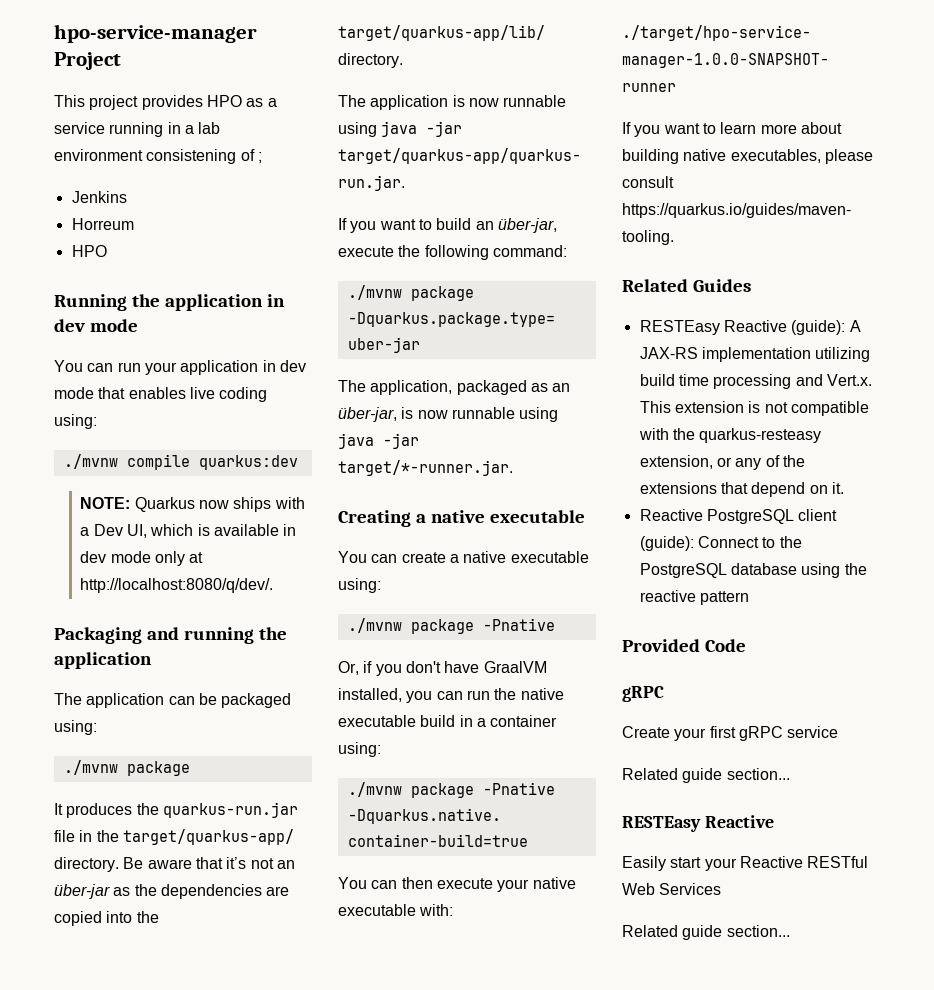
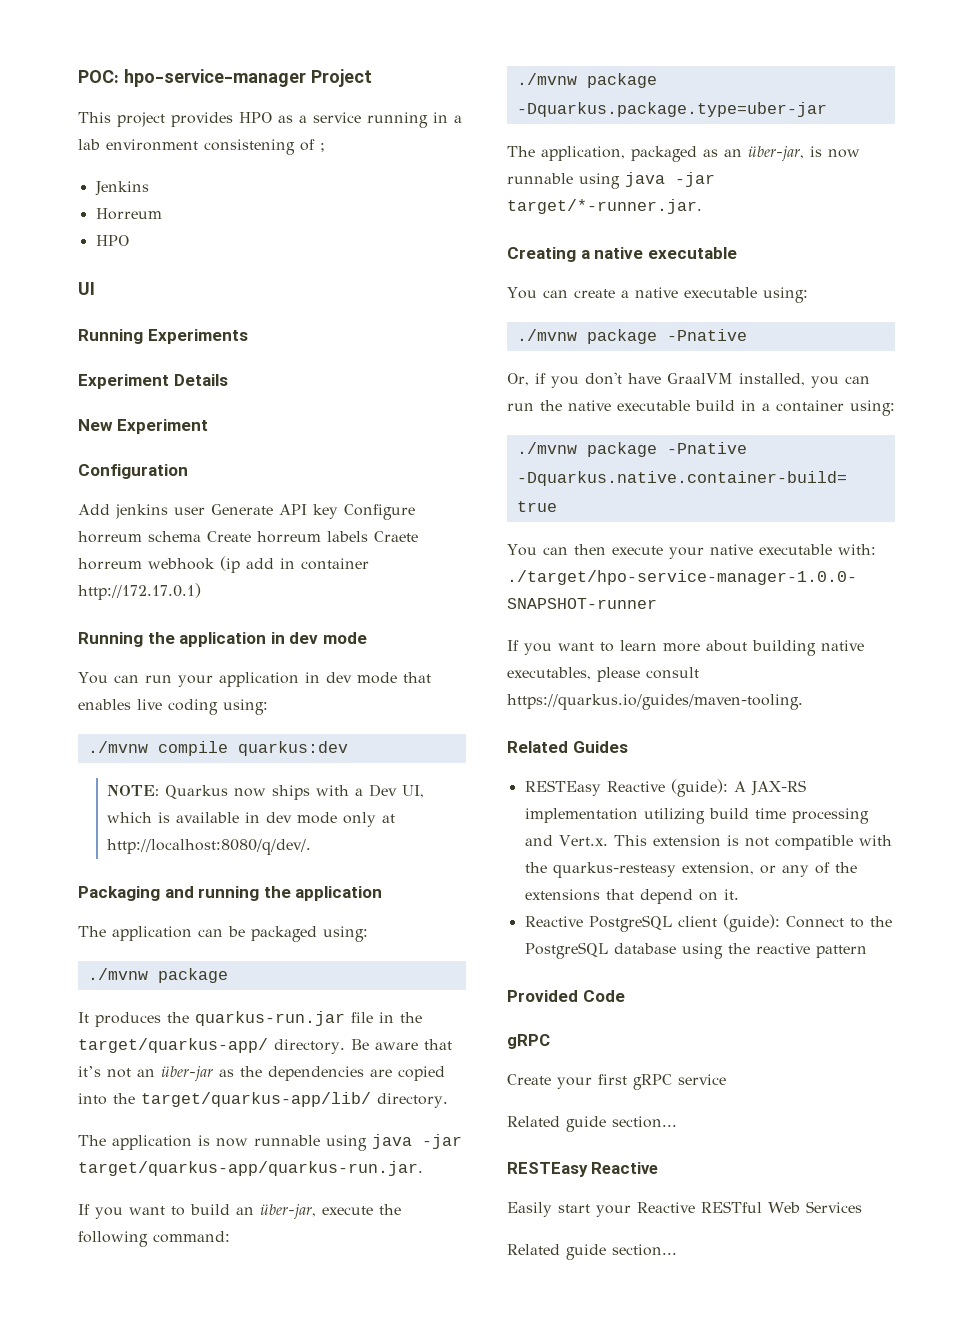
(54, 33) none -> [78,70,119,83] POC:
(107, 251) none -> [78,282,95,295] [78,329,248,344] [78,374,228,389] [78,419,208,434] [78,464,188,479] [78,504,415,520] [78,531,418,543] [78,556,369,573] [78,583,201,600] // UI // Running Experiments // Experiment Details // New Experiment // Configuration // Add jenkins user Generate API key Configure horreum schema Create horreum labels Craete horreum webhook (ip add in container http://172.17.0.1)

